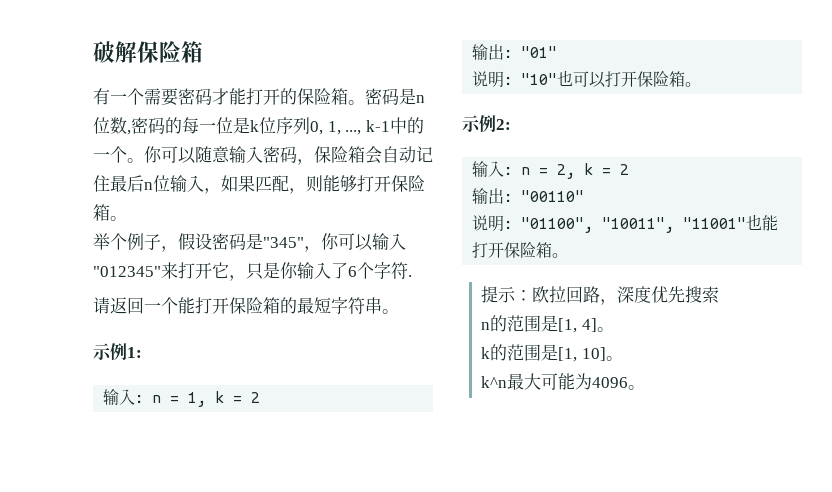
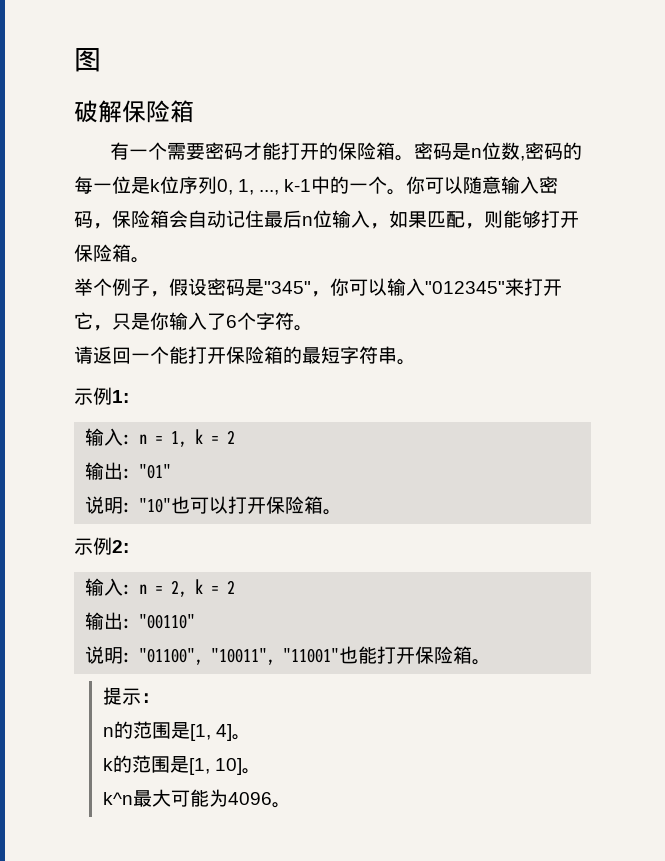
(93, 52) none -> [74,48,101,72] 图 //
[408,275,412,277] . -> [294,325,313,331] 。
[532,286,720,305] 欧拉回路，深度优先搜索 -> (160, 698) none

